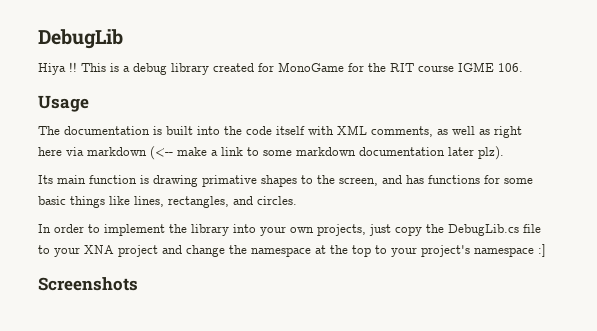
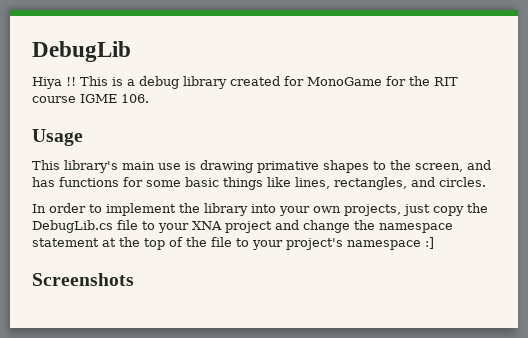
[38,125,522,138] [38,146,504,160] [38,175,137,184] The documentation is built into the code itself with XML comments, as well as right here via markdown (<-- make a link to some markdown documentation later plz). // Its main function -> [32,160,181,173] This library's main use
(311, 252) none -> [32,238,99,247] statement
(371, 251) none -> [169,237,232,247] of the file

